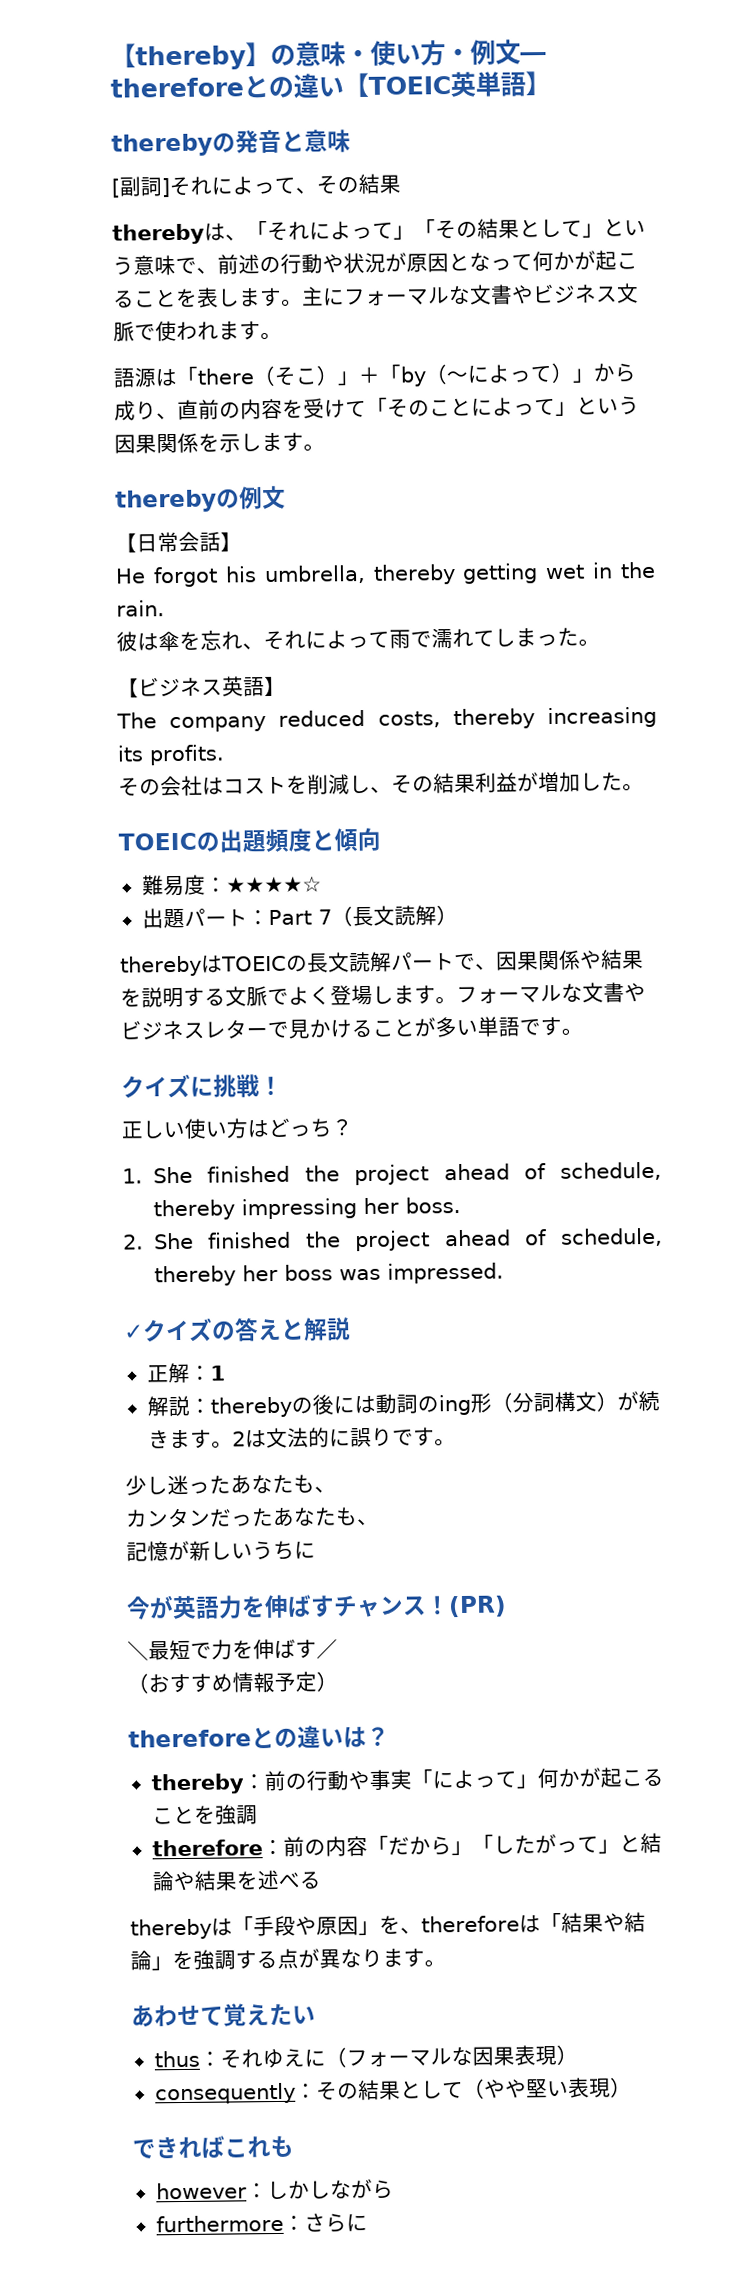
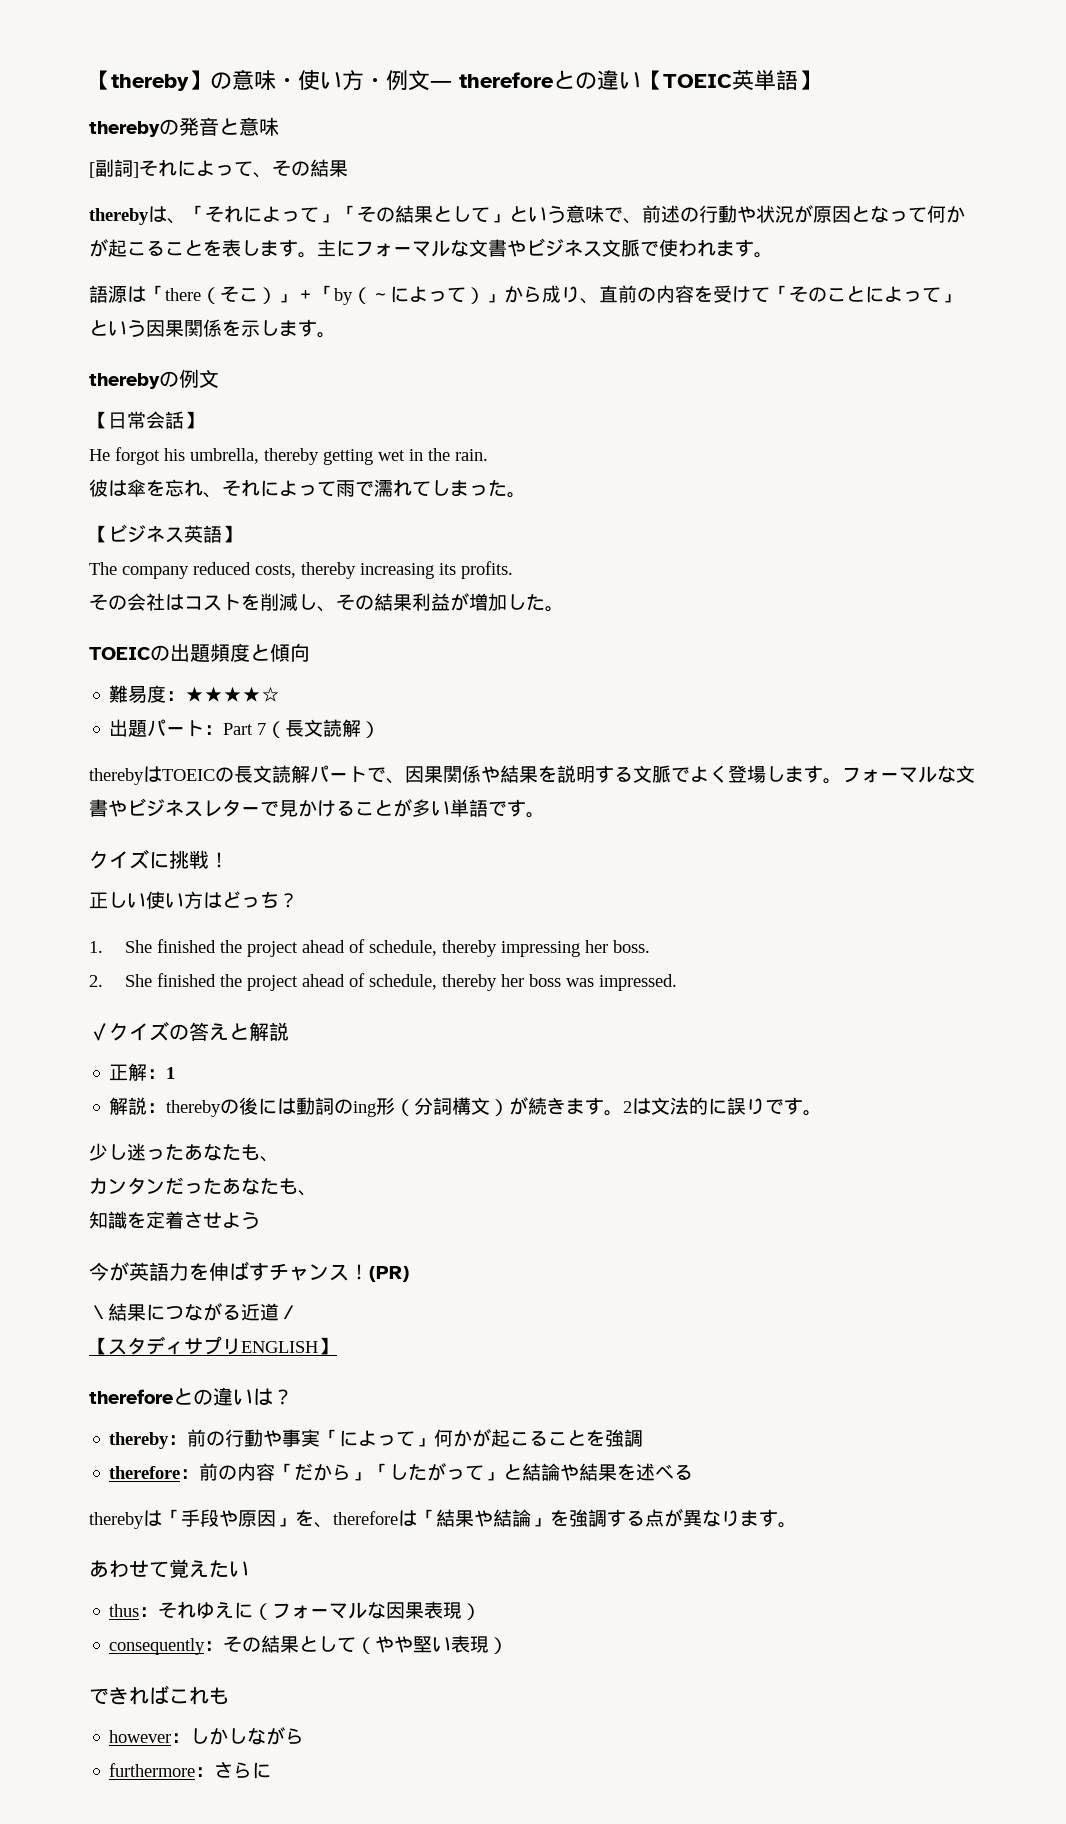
[126,1540,316,1562] 記憶が新しいうちに -> [89,1211,260,1229] 知識を定着させよう
[148,1638,338,1661] [127,1671,338,1694] 最短で力を伸ばす／ // （おすすめ情報予定） -> [108,1303,298,1321] [89,1336,337,1355] 結果につながる近道／ // 【スタディサプリENGLISH】

